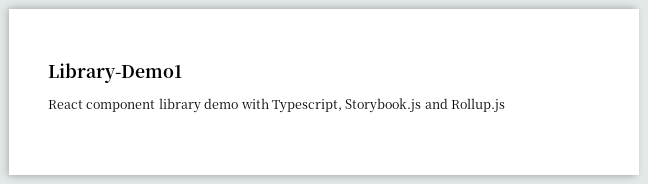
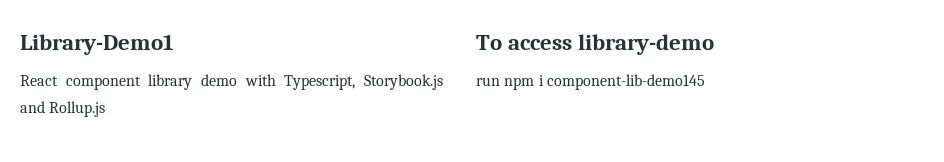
(505, 105) none -> [476,34,715,55] [476,74,705,90] // To access library-demo // run npm i component-lib-demo145

